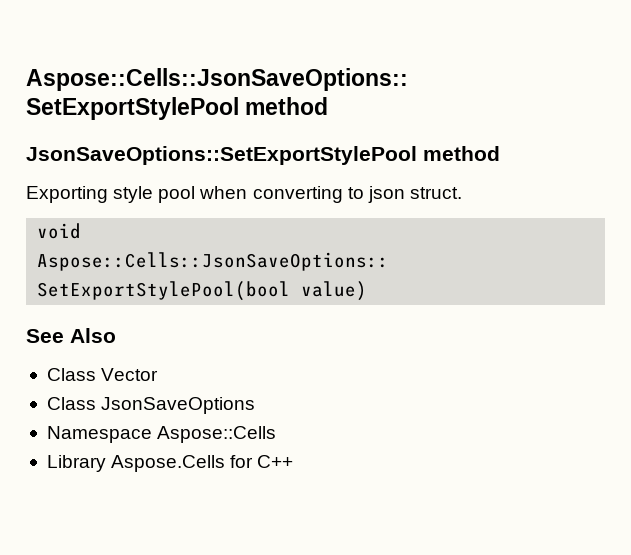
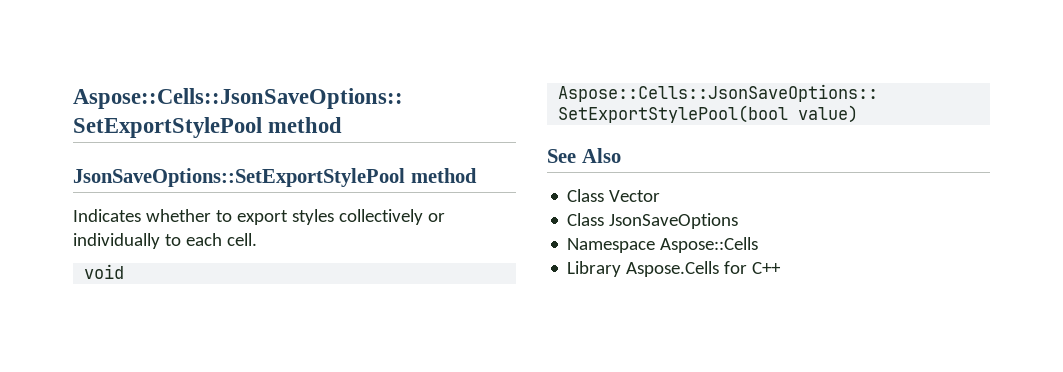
[26,186,462,203] Exporting style pool when converting to json struct. -> [73,209,445,225] [73,233,257,249] Indicates whether to export styles collectively or individually to each cell.

